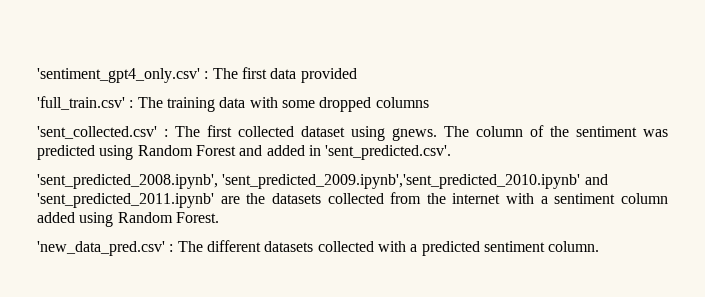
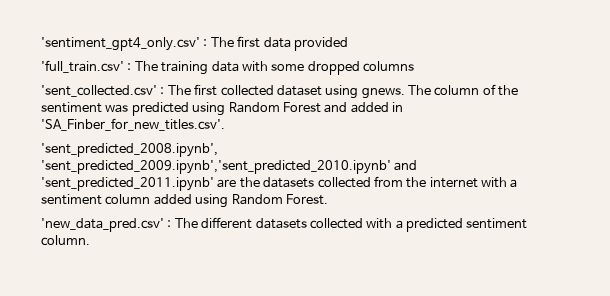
[325,145,452,160] 'sent_predicted.csv'. -> [41,118,225,131] 'SA_Finber_for_new_titles.csv'.

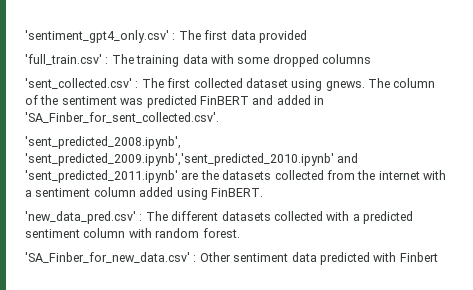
[192,102,321,116] using Random Forest -> [199,96,249,105] FinBERT
[41,118,225,131] 'SA_Finber_for_new_titles.csv'. -> [25,112,219,123] 'SA_Finber_for_sent_collected.csv'.
[231,194,328,205] Random Forest. -> [210,188,263,197] FinBERT.
[41,235,90,246] column. -> [83,228,240,238] [25,252,438,265] column with random forest. // 'SA_Finber_for_new_data.csv' : Other sentiment data predicted with Finbert

